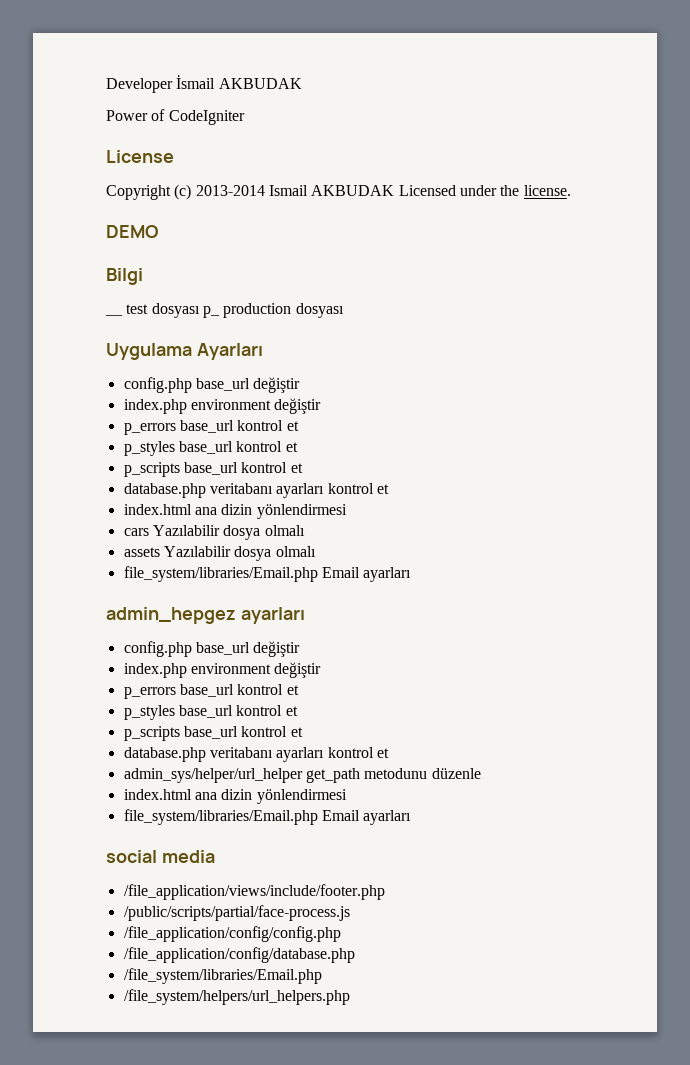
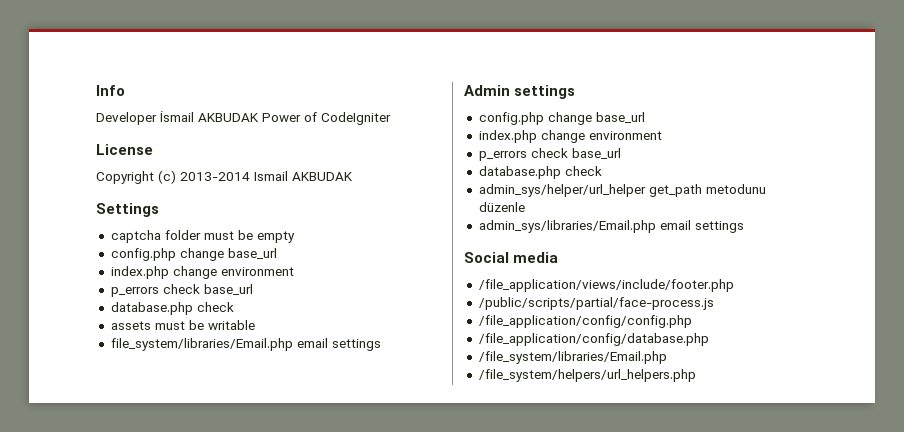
(106, 85) none -> [96,85,125,96] Info //
(302, 83) // -> (259, 117) none
[398,185,571,196] [106,225,158,238] [106,268,143,285] [105,314,123,316] [126,303,344,318] [106,343,263,360] [123,377,301,393] [123,398,322,414] [123,420,299,435] [123,441,298,456] [123,462,303,477] [123,483,389,498] [123,504,347,519] [123,525,305,540] [123,546,316,561] [123,566,412,582] [106,607,305,624] [123,641,301,657] [123,662,322,678] [123,684,299,699] [123,705,298,720] [123,726,303,741] [123,747,389,762] [123,768,481,783] [123,789,347,804] [123,809,412,825] [106,850,157,863] Licensed under the license. // DEMO // Bilgi // __ test dosyası p_ production dosyası // Uygulama Ayarları // config.php base_url değiştir // index.php environment değiştir // p_errors base_url kontrol et // p_styles base_url kontrol et // p_scripts base_url kontrol et // database.php veritabanı ayarları kontrol et // index.html ana dizin yönlendirmesi // cars Yazılabilir dosya olmalı // assets Yazılabilir dosya olmalı // file_system/libraries/Email.php Email ayarları // admin_hepgez ayarları // config.php base_url değiştir // index.php environment değiştir // p_errors base_url kontrol et // p_styles base_url kontrol et // p_scripts base_url kontrol et // database.php veritabanı ayarları kontrol et // admin_sys/helper/url_helper get_path metodunu düzenle // index.html ana dizin yönlendirmesi // file_system/libraries/Email.php Email ayarları // social -> [96,203,159,217] [110,230,295,243] [110,248,277,261] [110,266,294,279] [110,284,253,297] [110,302,234,315] [110,320,255,330] [110,338,381,351] [464,85,576,99] [478,112,645,125] [478,130,662,143] [478,148,621,161] [478,166,602,179] [478,184,766,197] [478,202,525,212] [478,220,744,233] [464,252,509,263] // Settings // captcha folder must be empty // config.php change base_url // index.php change environment // p_errors check base_url // database.php check // assets must be writable // file_system/libraries/Email.php email settings // Admin settings // config.php change base_url // index.php change environment // p_errors check base_url // database.php check // admin_sys/helper/url_helper get_path metodunu düzenle // admin_sys/libraries/Email.php email settings // Social

